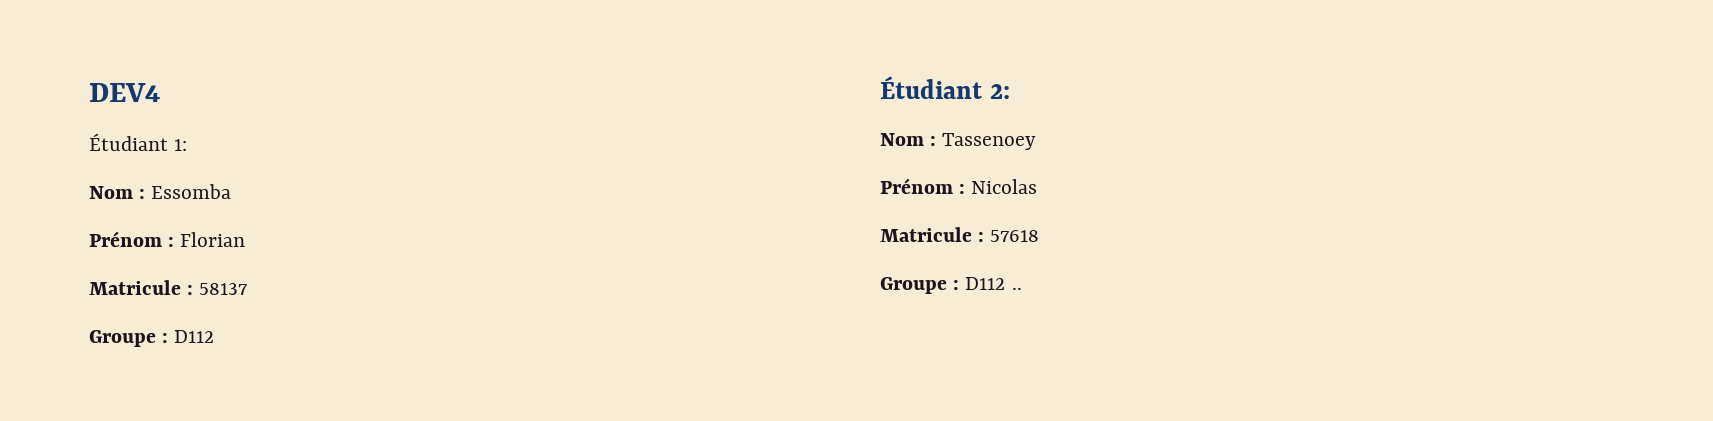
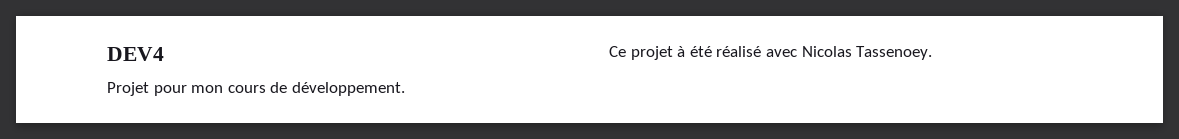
[89,133,188,151] [89,184,232,199] [89,231,246,247] [89,280,248,295] [89,330,215,347] [880,76,1010,99] [880,133,1037,150] [880,178,1038,194] [880,227,1040,242] [880,277,1022,294] Étudiant 1: // Nom : Essomba // Prénom : Florian // Matricule : 58137 // Groupe : D112 // Étudiant 2: // Nom : Tassenoey // Prénom : Nicolas // Matricule : 57618 // Groupe : D112 .. -> [107,82,405,96] [609,46,933,60] Projet pour mon cours de développement. // Ce projet à été réalisé avec Nicolas Tassenoey.

